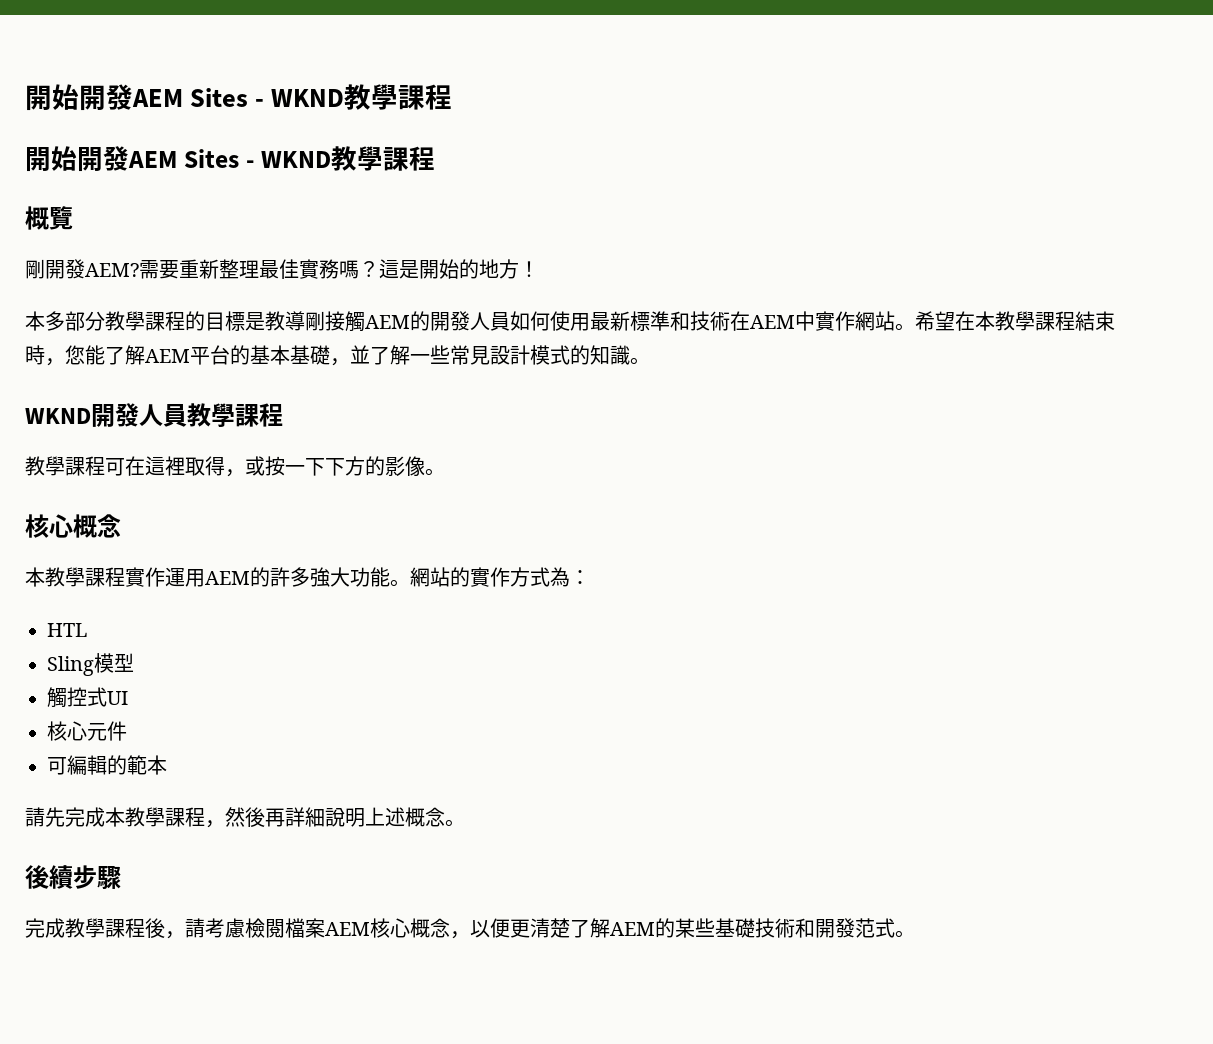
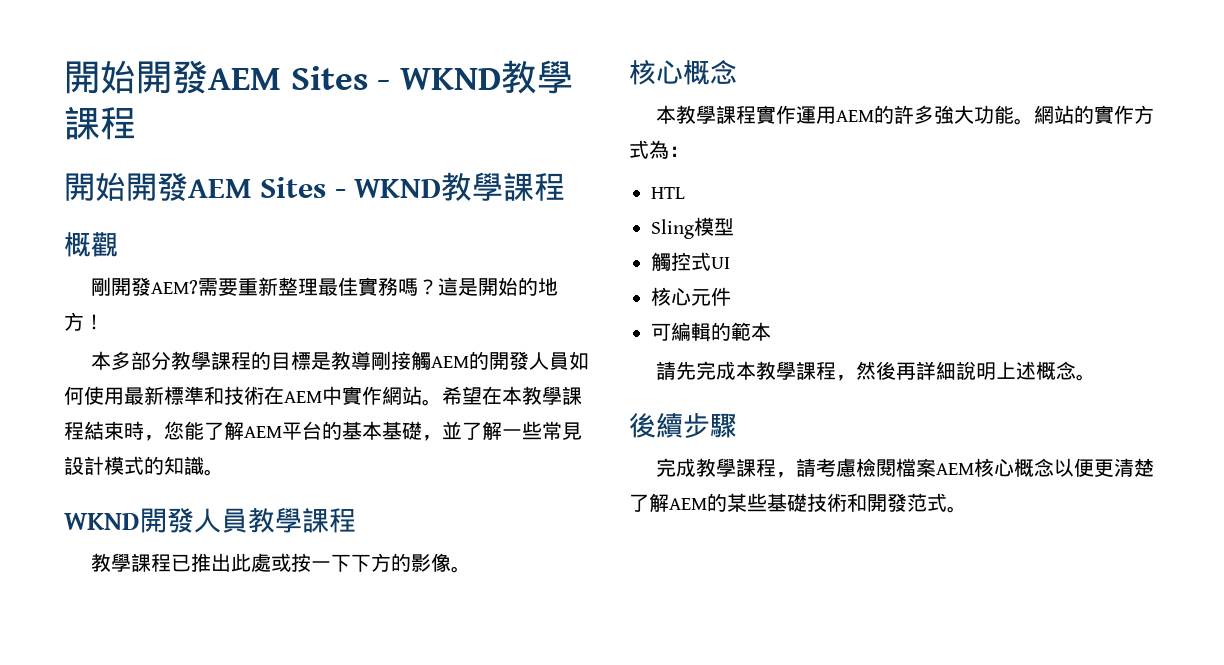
[49,206,73,230] 覽 -> [91,232,118,257] 觀
[105,456,245,477] 可在這裡取得， -> [171,553,272,572] 已推出此處
[145,918,165,938] 後 -> (777, 467) none
[450,931,470,939] ， -> (1055, 467) none

